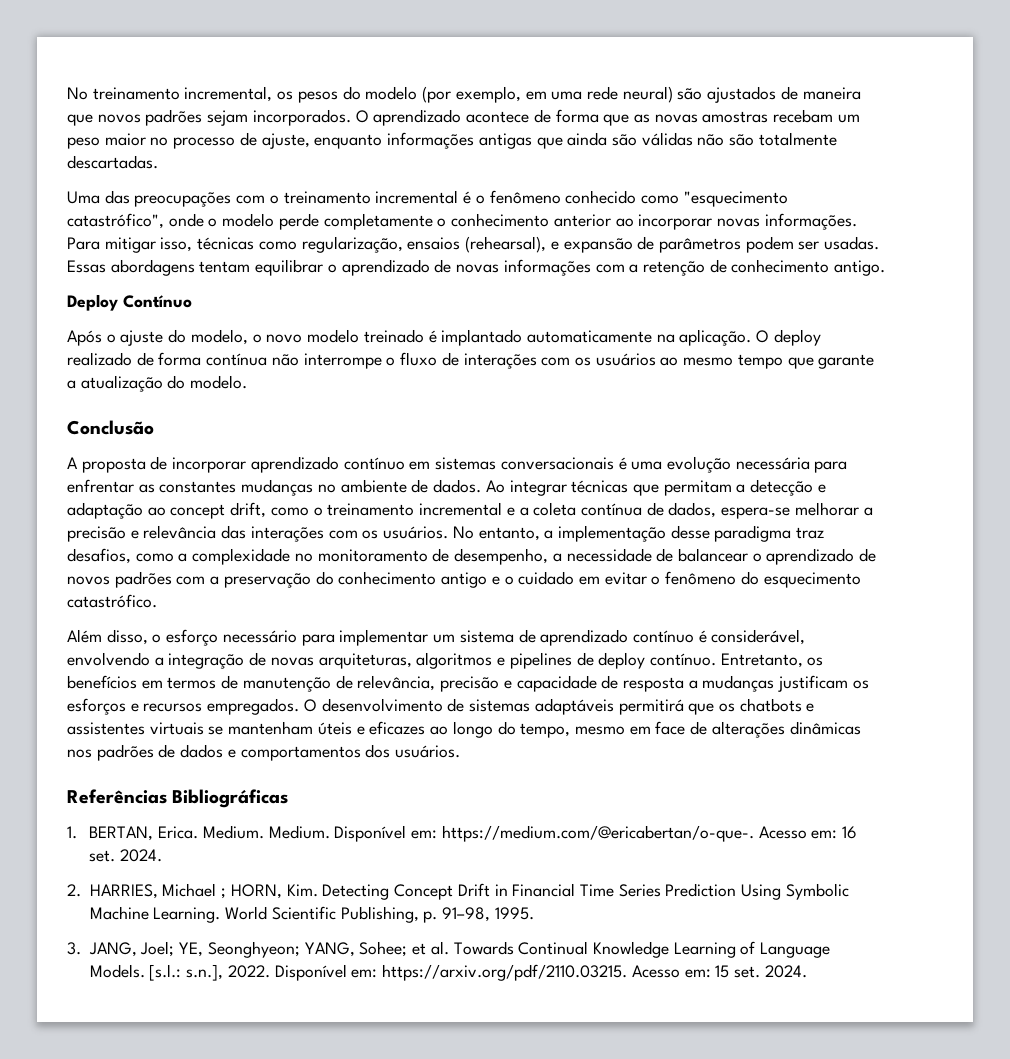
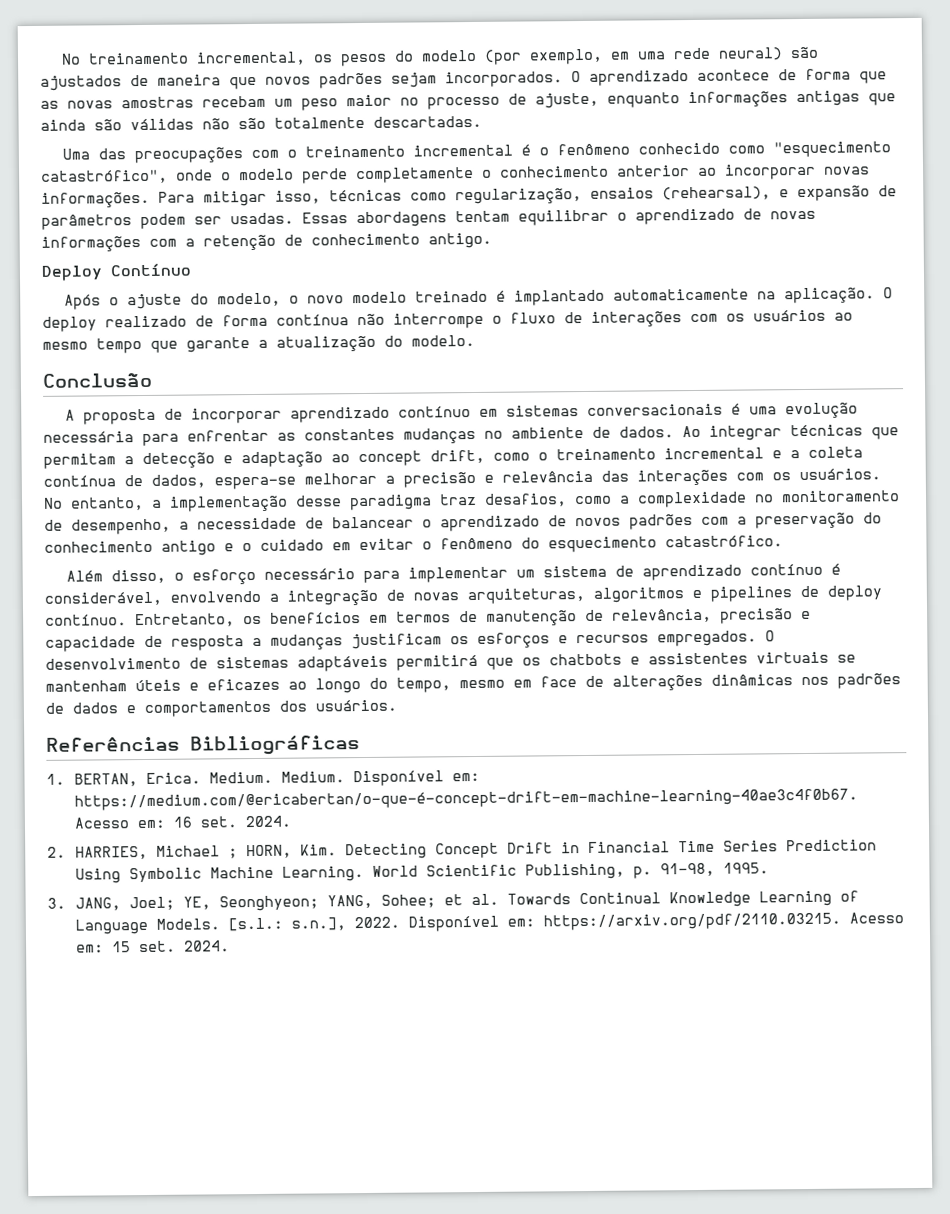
[441,825,754,842] https://medium.com/@ericabertan/o-que-. -> [74,788,859,811] https://medium.com/@ericabertan/o-que-é-concept-drift-em-machine-learning-40ae3c4f0b67.

